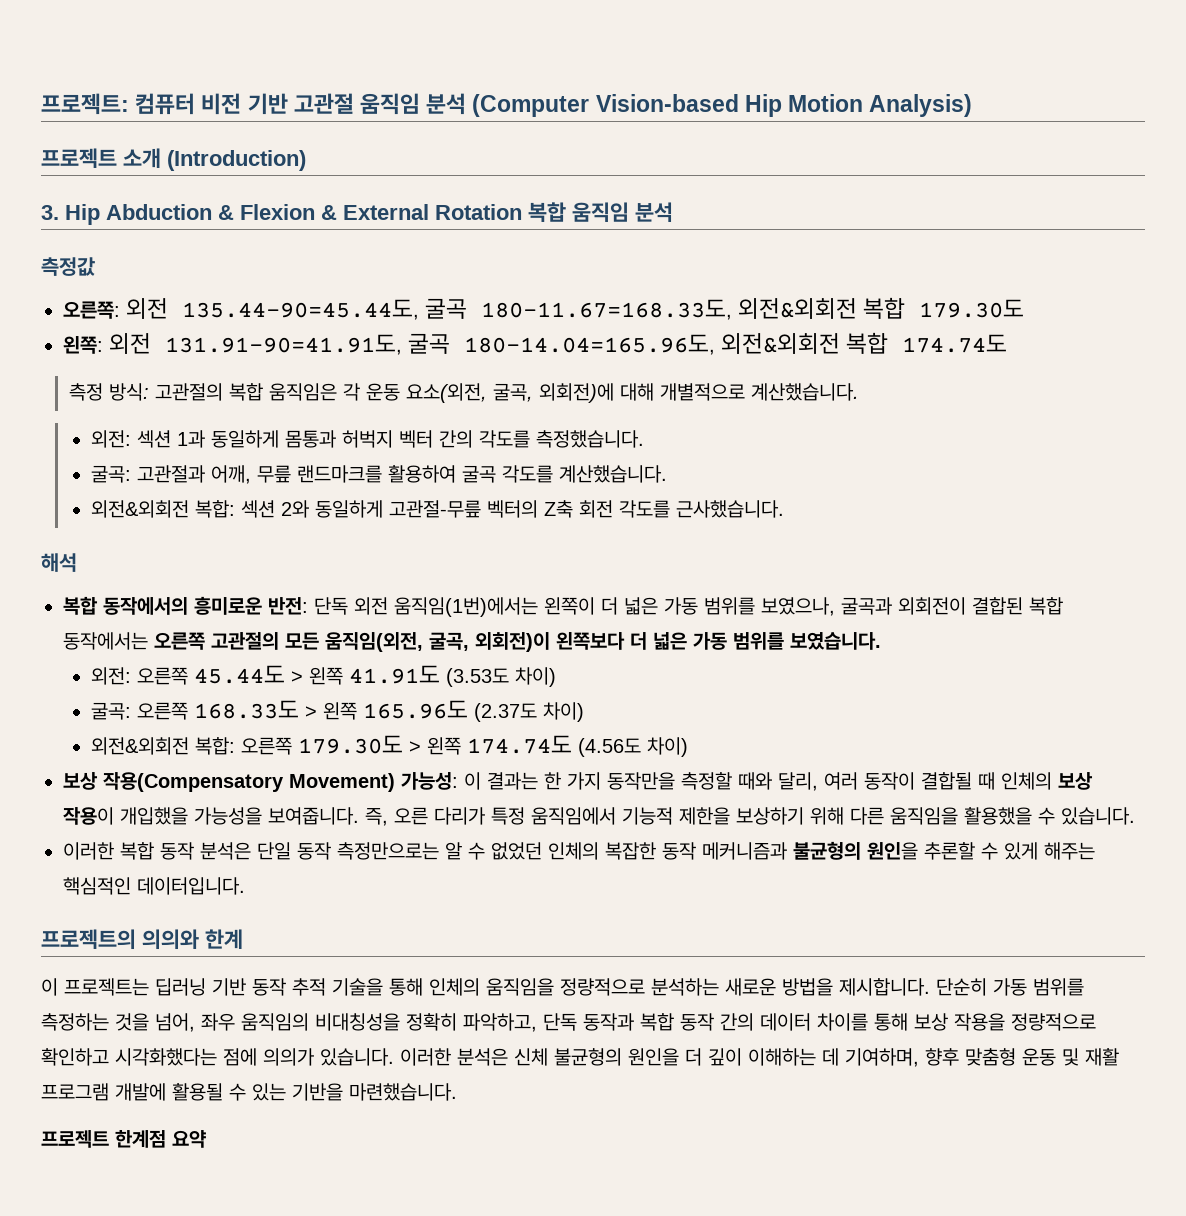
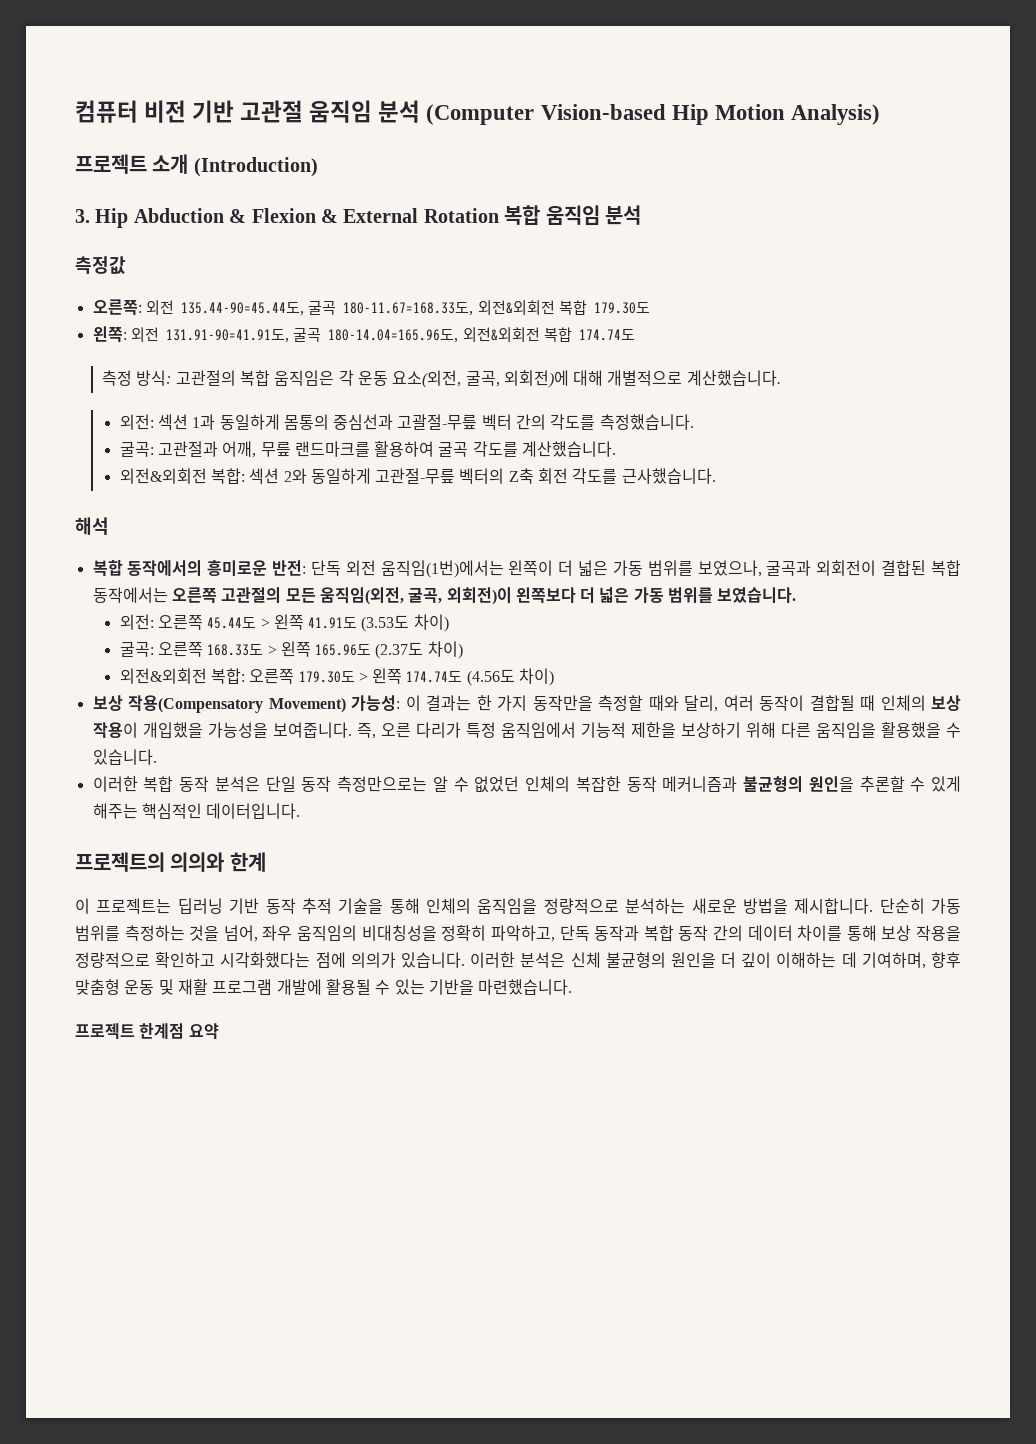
[41,93,129,115] 프로젝트: -> (75, 111) none
[285,430,394,448] 몸통과 허벅지 -> [283,414,478,430] 몸통의 중심선과 고괄절-무릎

